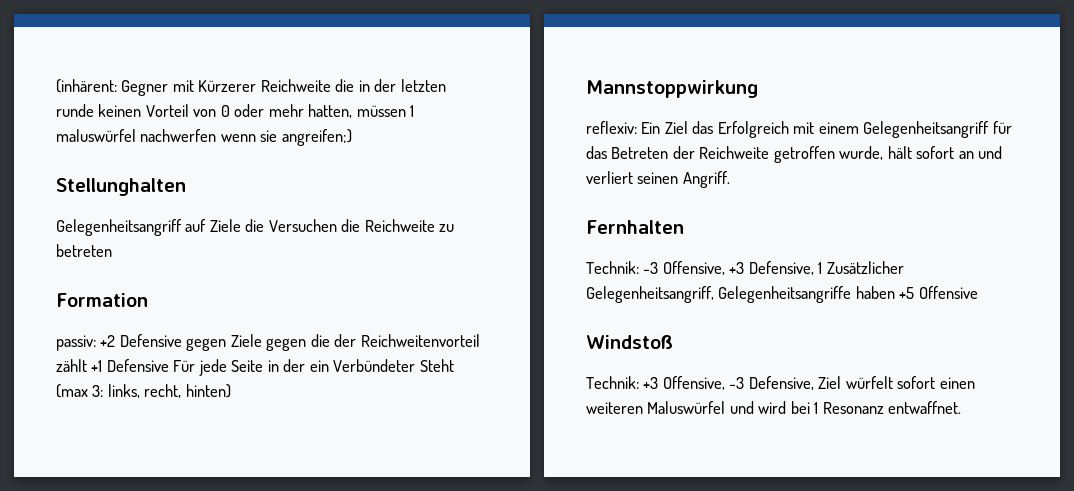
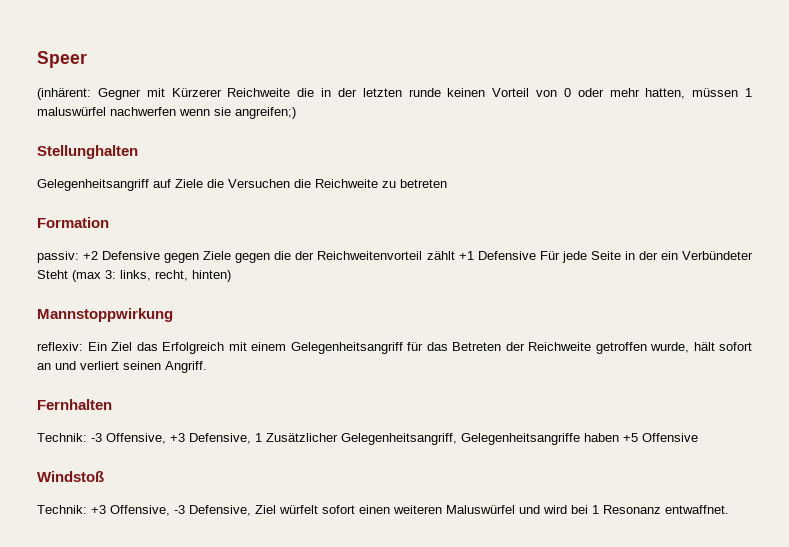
(56, 86) none -> [37,51,87,68] Speer //

